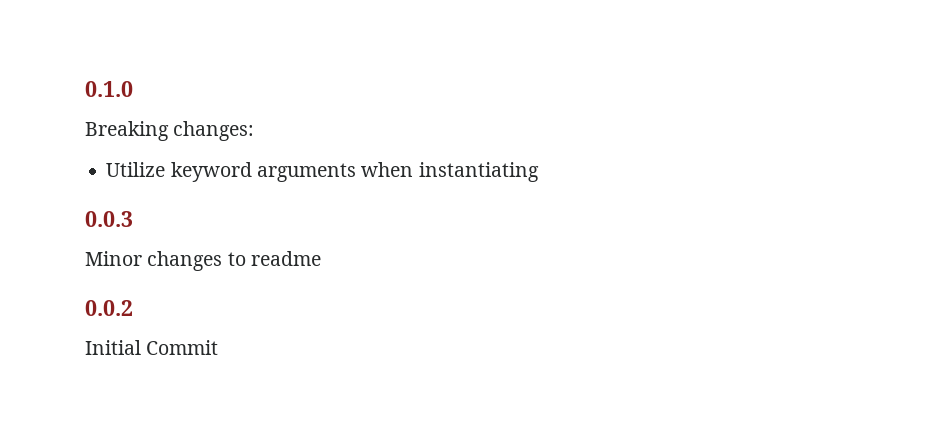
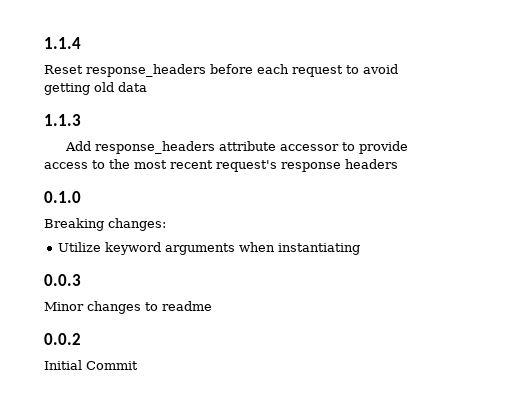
(85, 89) none -> [44,37,81,49] [44,64,398,77] [44,82,147,95] [44,114,81,126] [65,141,409,154] [44,159,398,172] 1.1.4 // Reset response_headers before each request to avoid getting old data // 1.1.3 // Add response_headers attribute accessor to provide access to the most recent request's response headers //

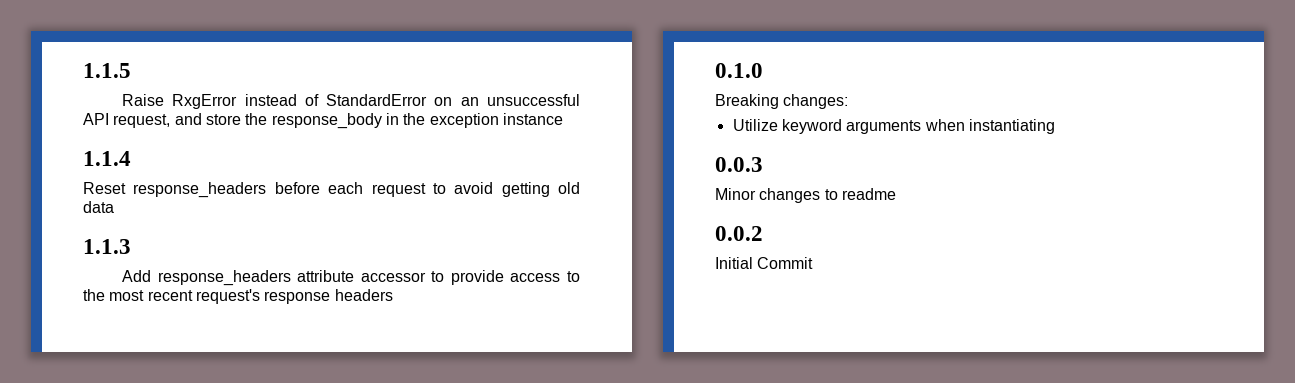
(44, 43) none -> [83,63,131,78] [121,94,580,109] [83,113,563,129] 1.1.5 // Raise RxgError instead of StandardError on an unsuccessful API request, and store the response_body in the exception instance //

